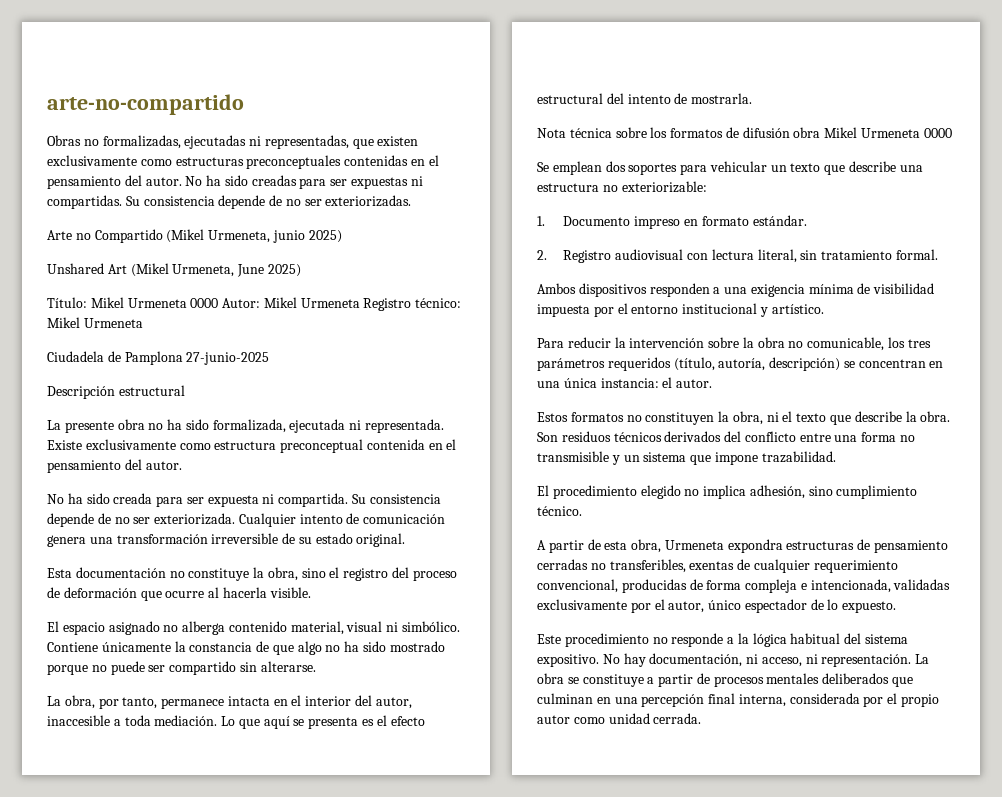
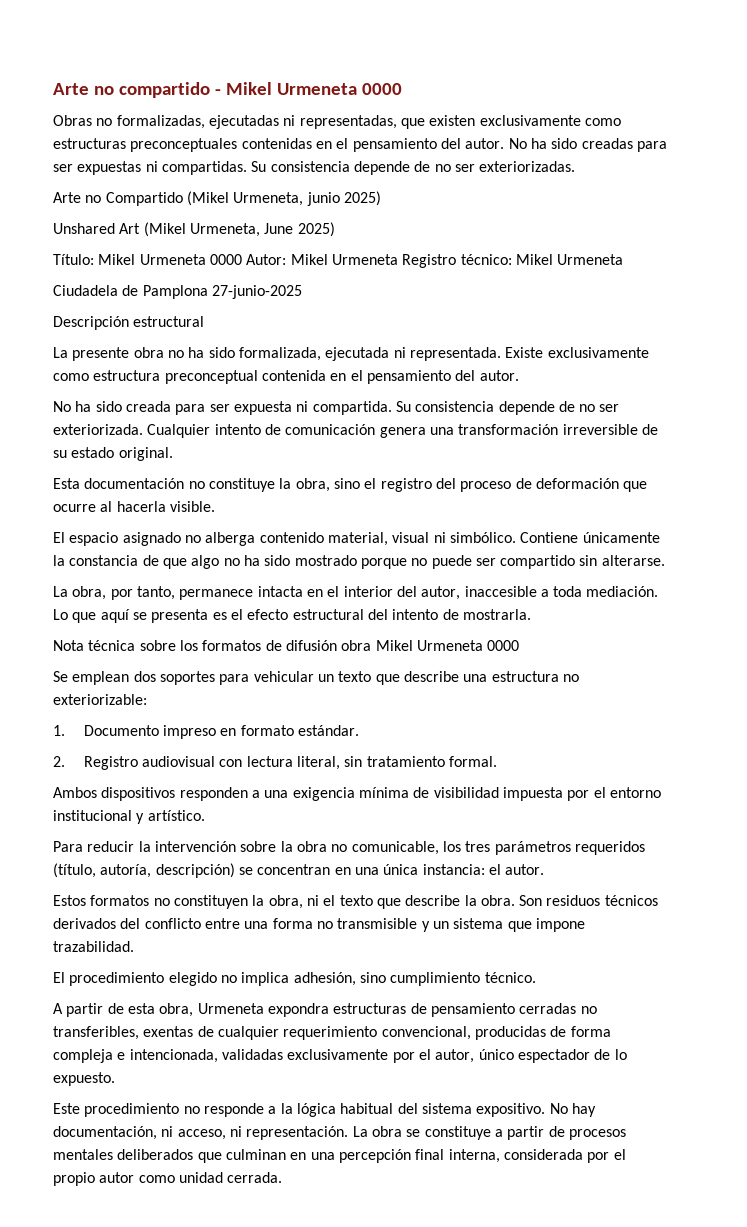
[47,94,244,115] arte-no-compartido -> [53,82,402,98] Arte no compartido - Mikel Urmeneta 0000

